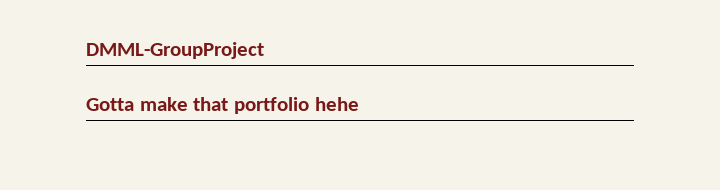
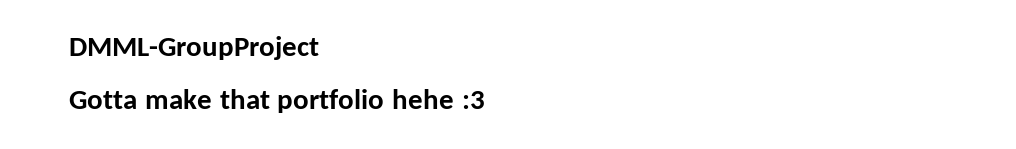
(359, 104) none -> [462,91,486,109] :3

